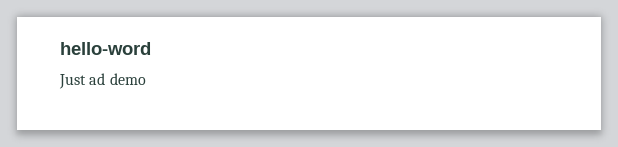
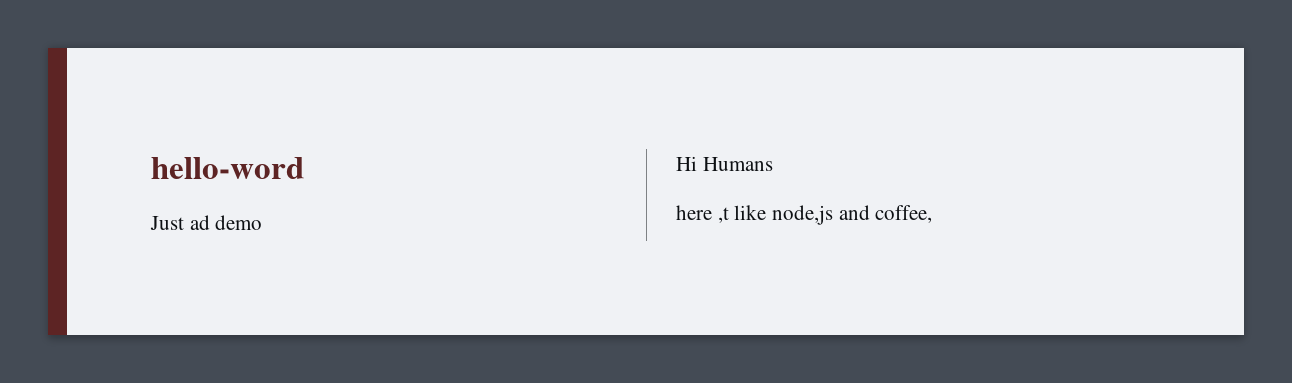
(146, 79) none -> [676,156,773,171] [676,205,933,225] // Hi Humans // here ,t like node,js and coffee,

